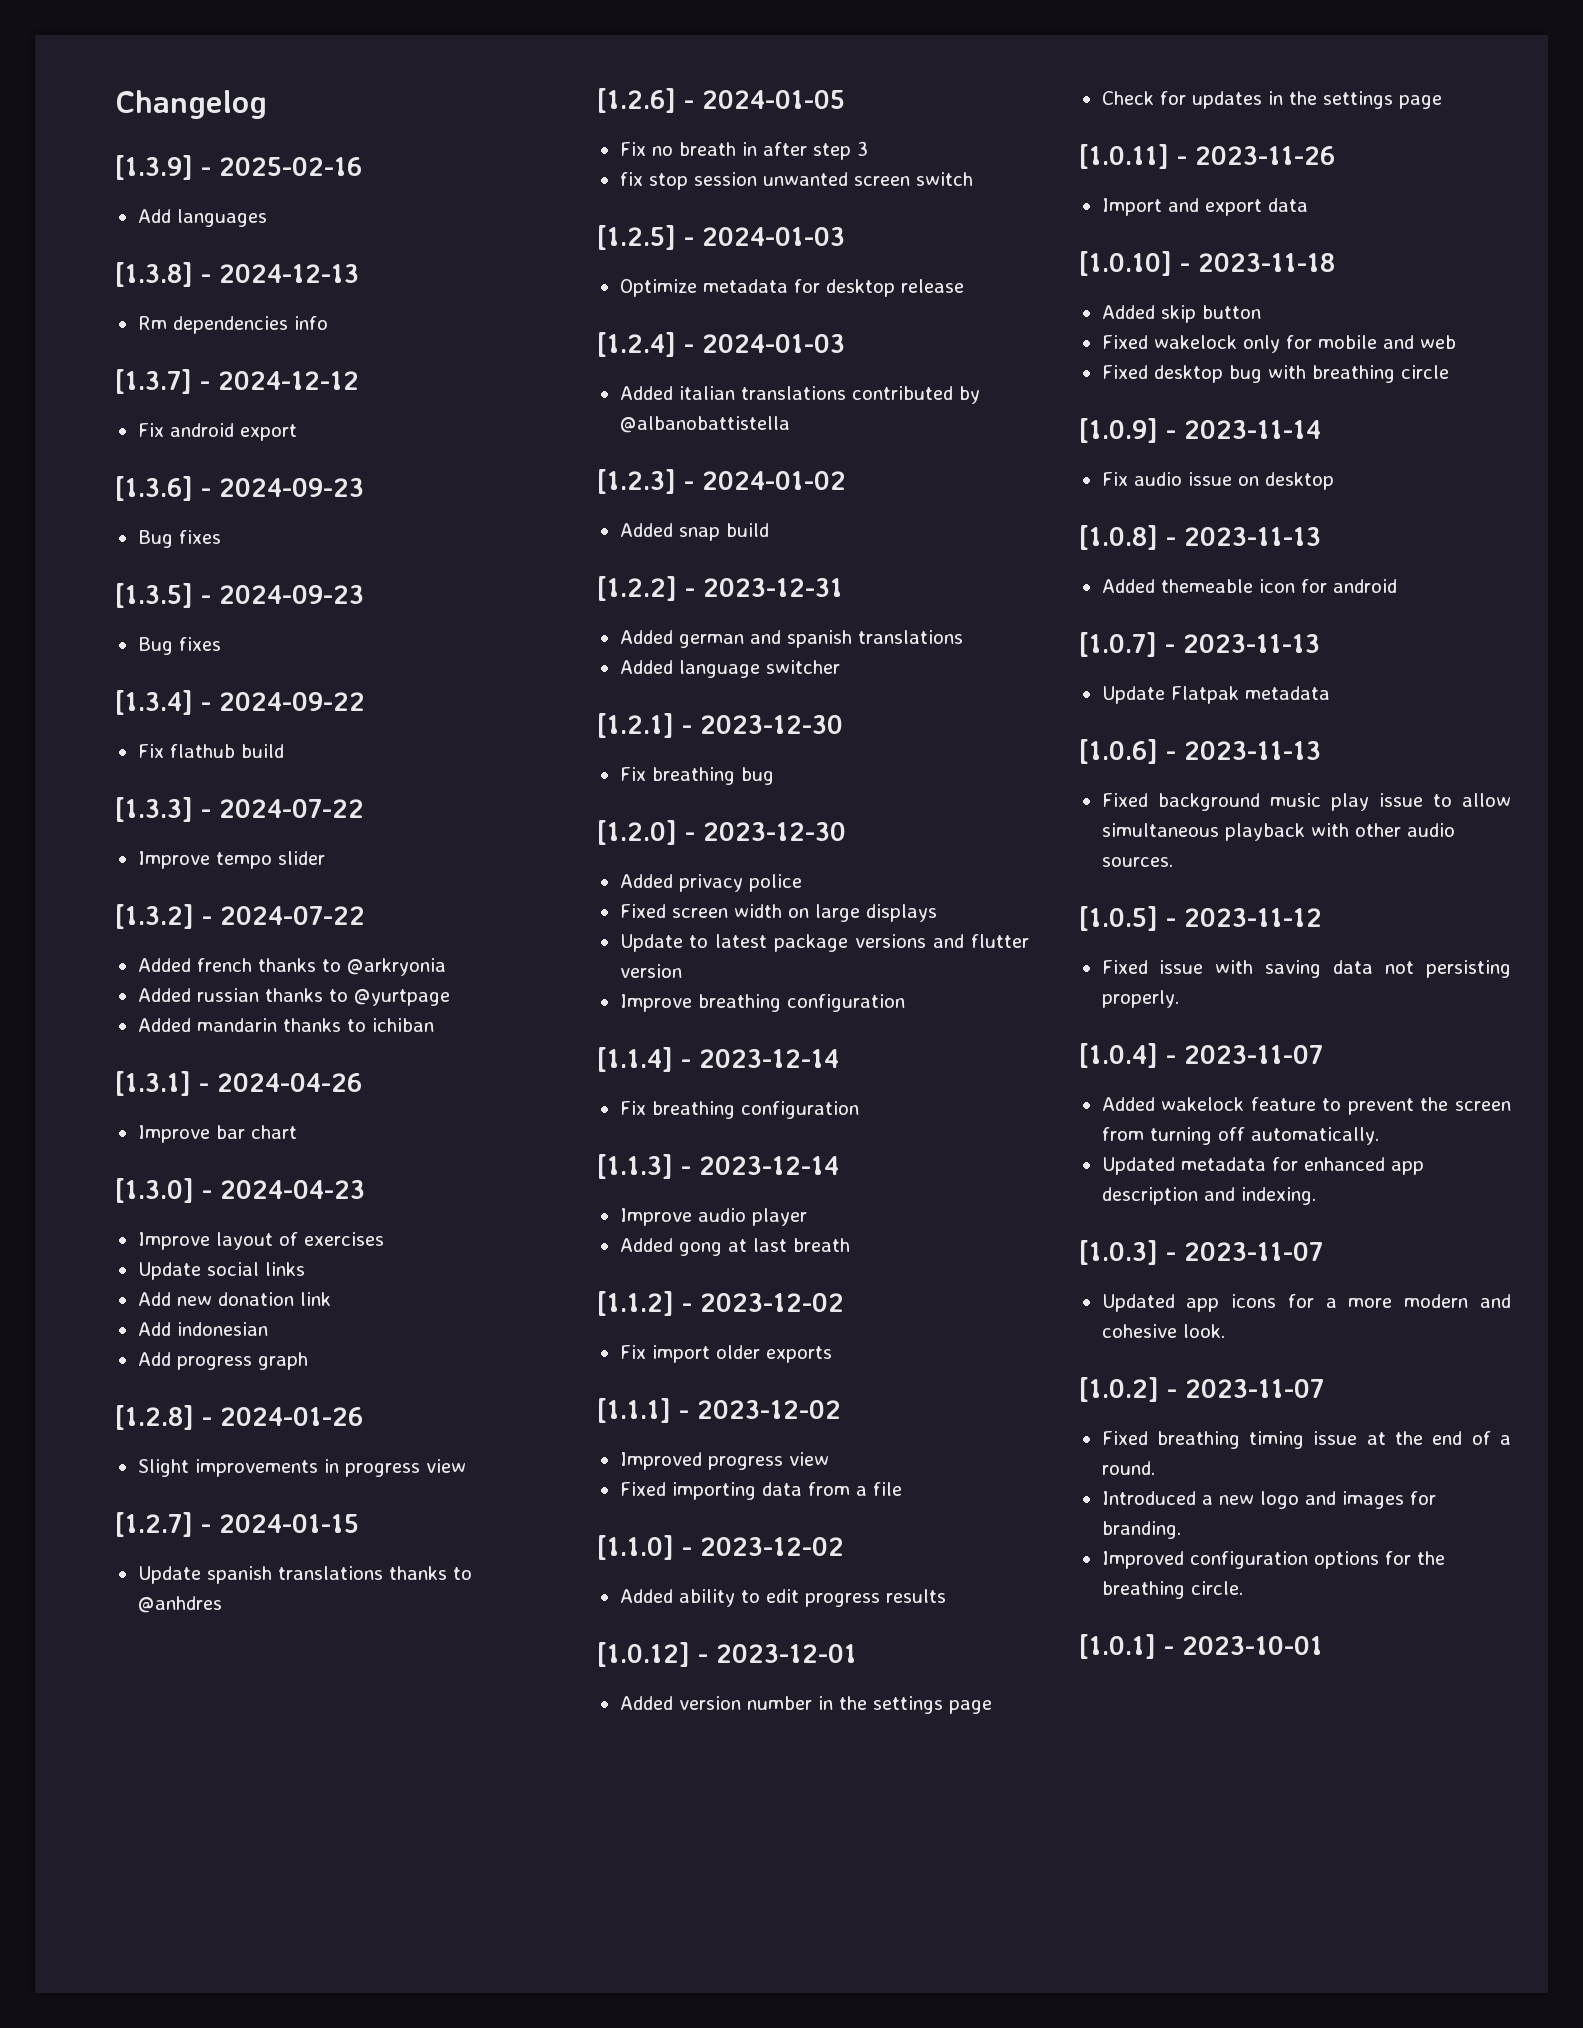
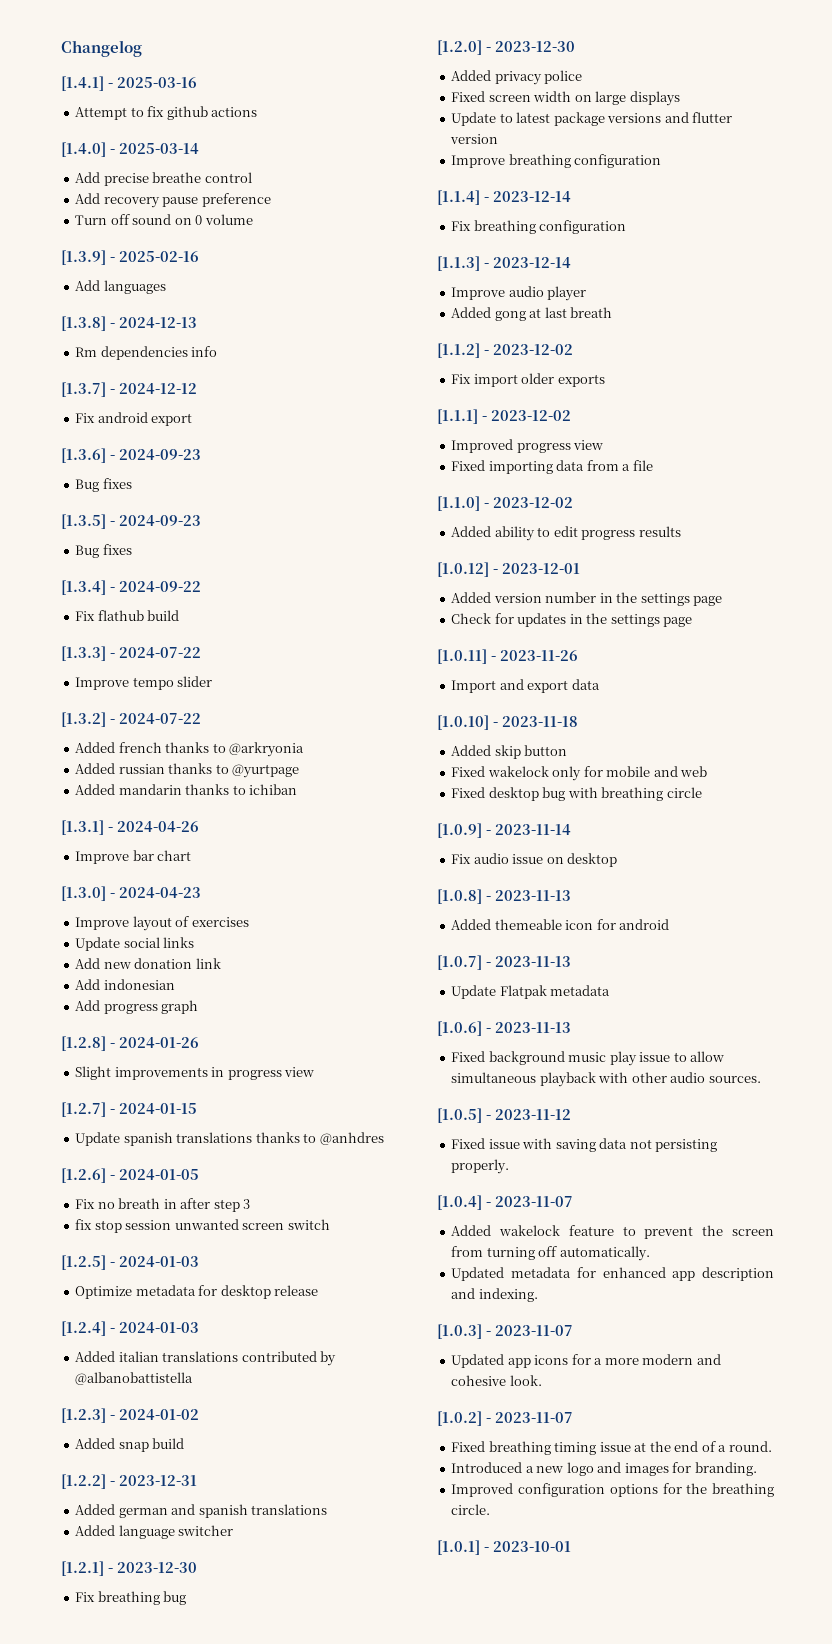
(267, 104) none -> [61,76,197,91] [75,106,258,120] [61,142,199,157] [75,172,252,186] [75,193,271,208] [75,214,253,225] // [1.4.1] - 2025-03-16 // Attempt to fix github actions // [1.4.0] - 2025-03-14 // Add precise breathe control // Add recovery pause preference // Turn off sound on 0 volume

